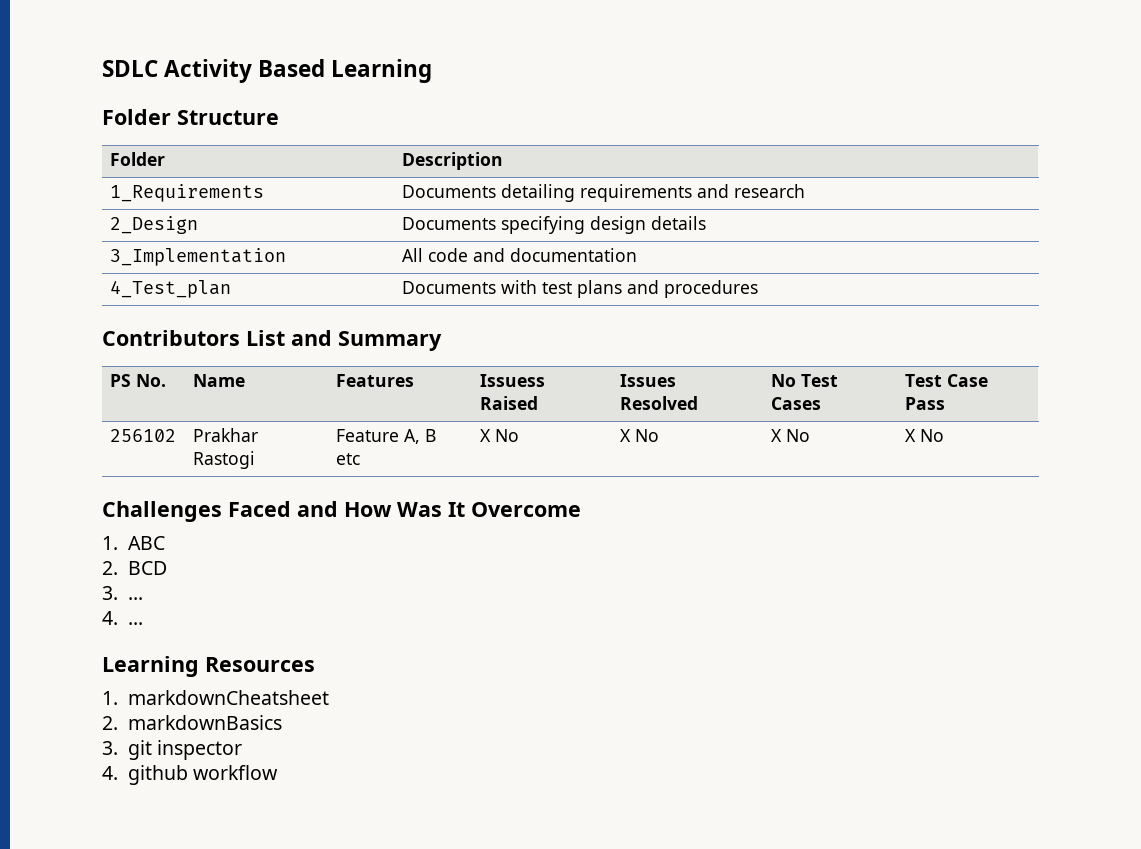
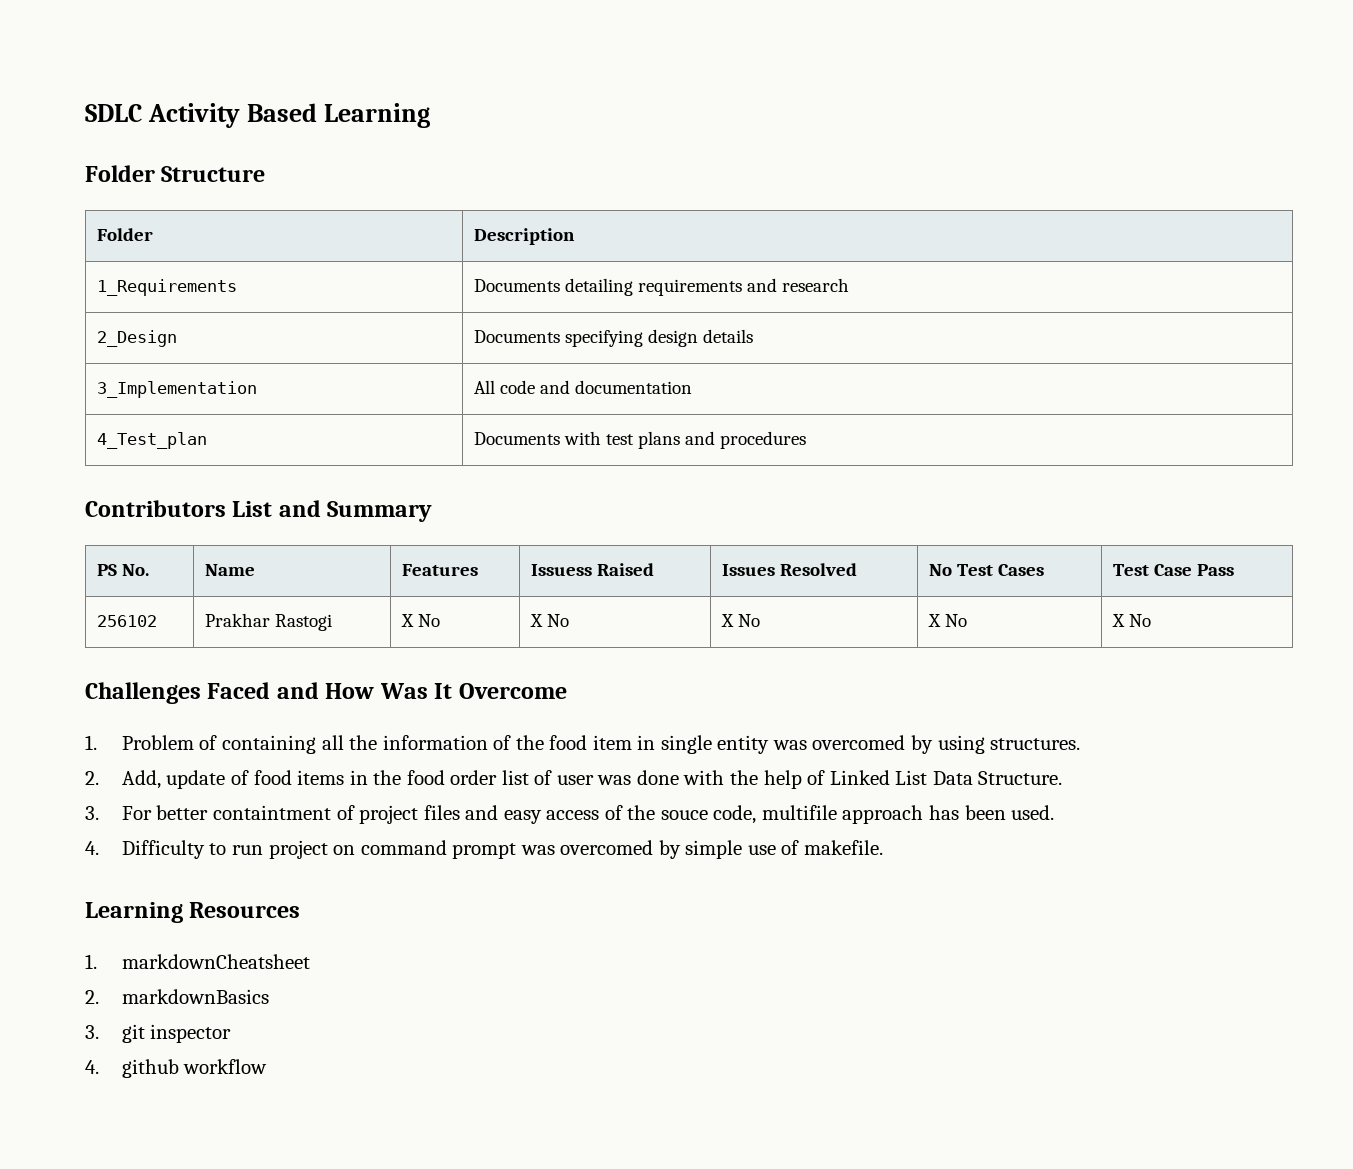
[336,429,437,444] [336,453,361,465] Feature A, B etc -> [400,614,440,627] X No
[127,536,165,550] [102,561,167,575] [102,586,143,600] [102,611,143,625] ABC // 2. BCD // 3. ... // 4. ... -> [121,735,1081,754] [85,770,1063,789] [85,805,1055,824] [85,840,883,859] Problem of containing all the information of the food item in single entity was overcomed by using structures. // 2. Add, update of food items in the food order list of user was done with the help of Linked List Data Structure. // 3. For better containtment of project files and easy access of the souce code, multifile approach has been used. // 4. Difficulty to run project on command prompt was overcomed by simple use of makefile.

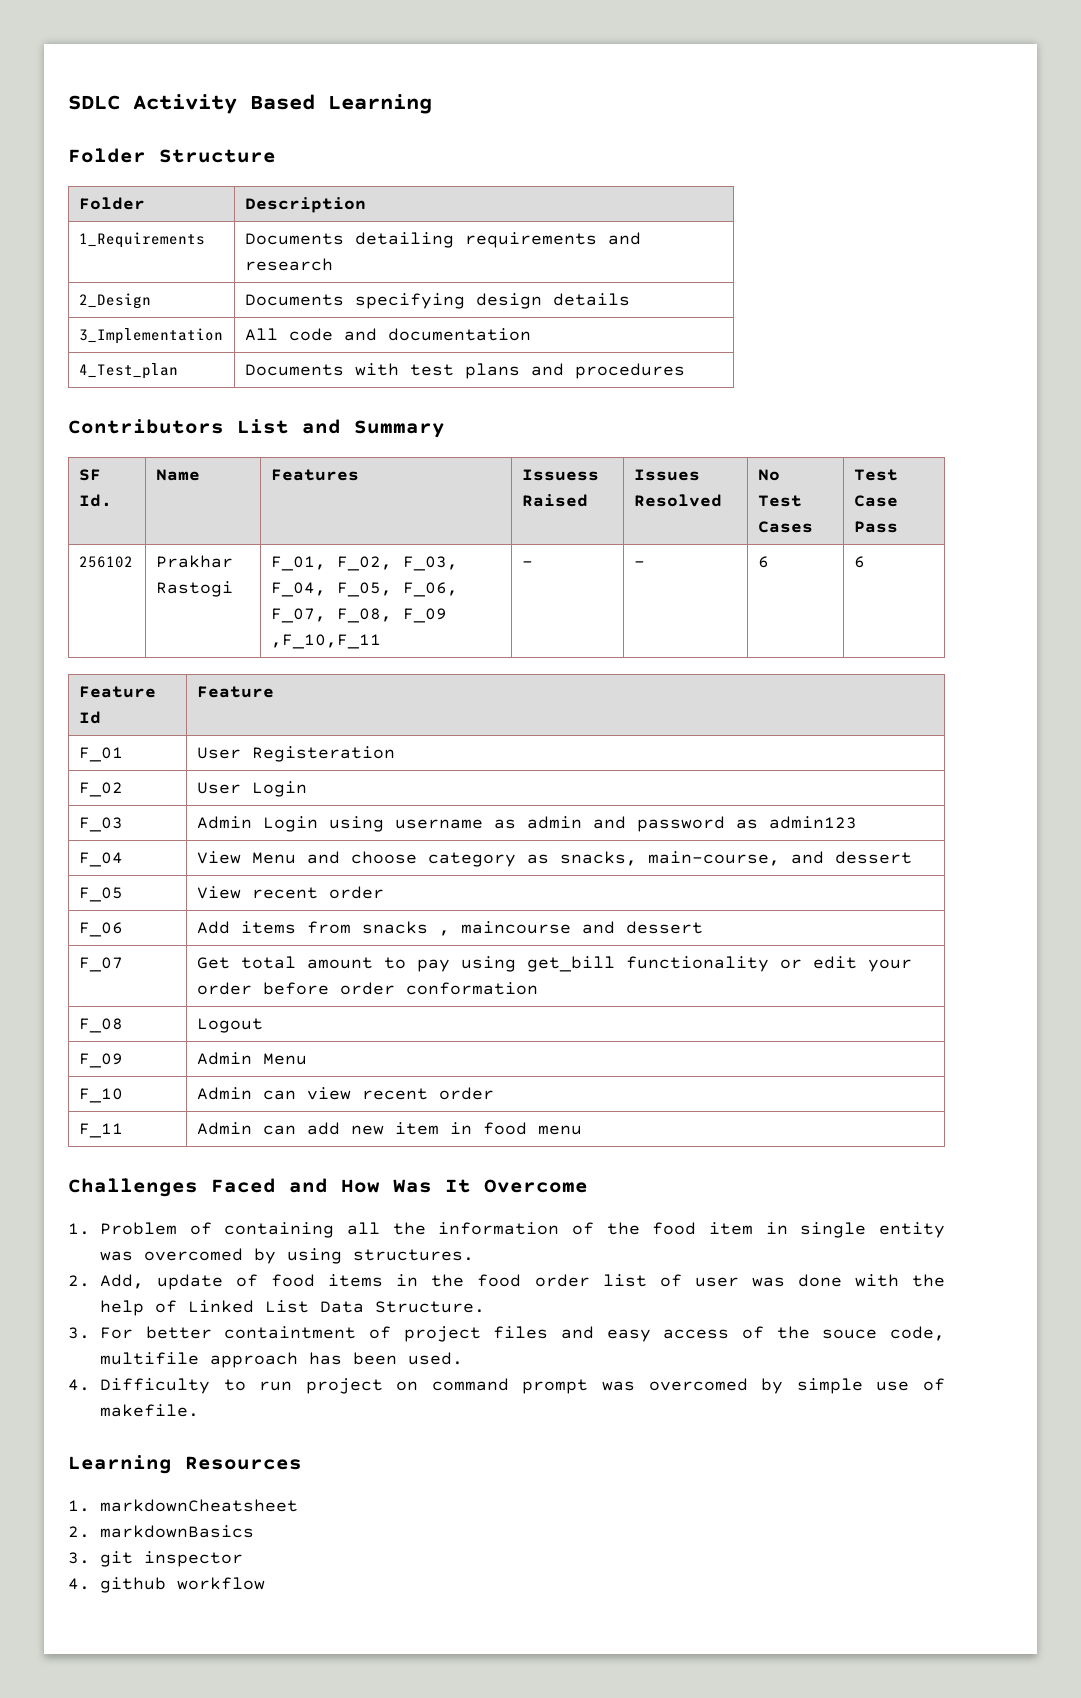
[96,564,149,576] PS No. -> [78,469,101,481] [78,494,112,507] SF Id.
[400,614,440,627] [529,614,569,627] [720,614,760,627] [927,614,967,627] [1111,614,1151,627] X No | X No | X No | X No | X No -> [270,556,458,571] [270,582,458,597] [270,608,447,623] [270,634,381,649] [521,561,533,567] [633,561,645,567] [757,556,769,568] [853,556,865,568] [78,686,156,698] [78,711,101,724] [196,686,274,698] [78,747,123,762] [196,746,395,762] [78,782,123,797] [196,781,307,797] [78,817,123,832] [196,816,857,832] [78,852,123,867] [196,851,912,867] [78,887,123,902] [196,886,384,899] [78,922,123,937] [196,921,703,936] [78,957,123,972] [196,956,912,972] [196,982,538,995] [78,1018,123,1033] [196,1018,263,1033] [78,1053,123,1068] [196,1052,307,1065] [78,1088,123,1103] [196,1087,494,1100] [78,1123,123,1138] [196,1122,582,1135] F_01, F_02, F_03, F_04, F_05, F_06, F_07, F_08, F_09 ,F_10,F_11 | - | - | 6 | 6 // Feature Id | Feature // F_01 | User Registeration // F_02 | User Login // F_03 | Admin Login using username as admin and password as admin123 // F_04 | View Menu and choose category as snacks, main-course, and dessert // F_05 | View recent order // F_06 | Add items from snacks , maincourse and dessert // F_07 | Get total amount to pay using get_bill functionality or edit your order before order conformation // F_08 | Logout // F_09 | Admin Menu // F_10 | Admin can view recent order // F_11 | Admin can add new item in food menu

